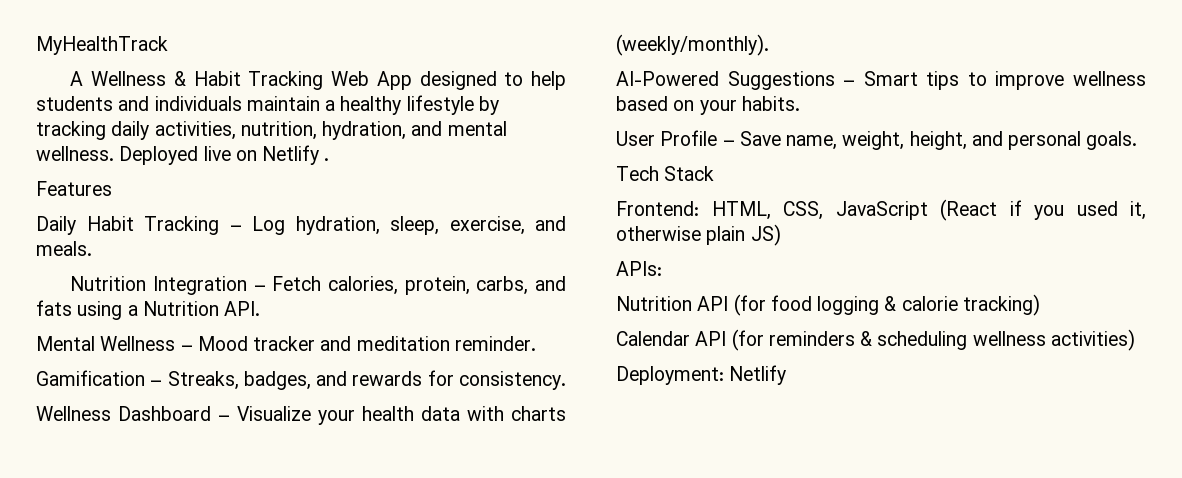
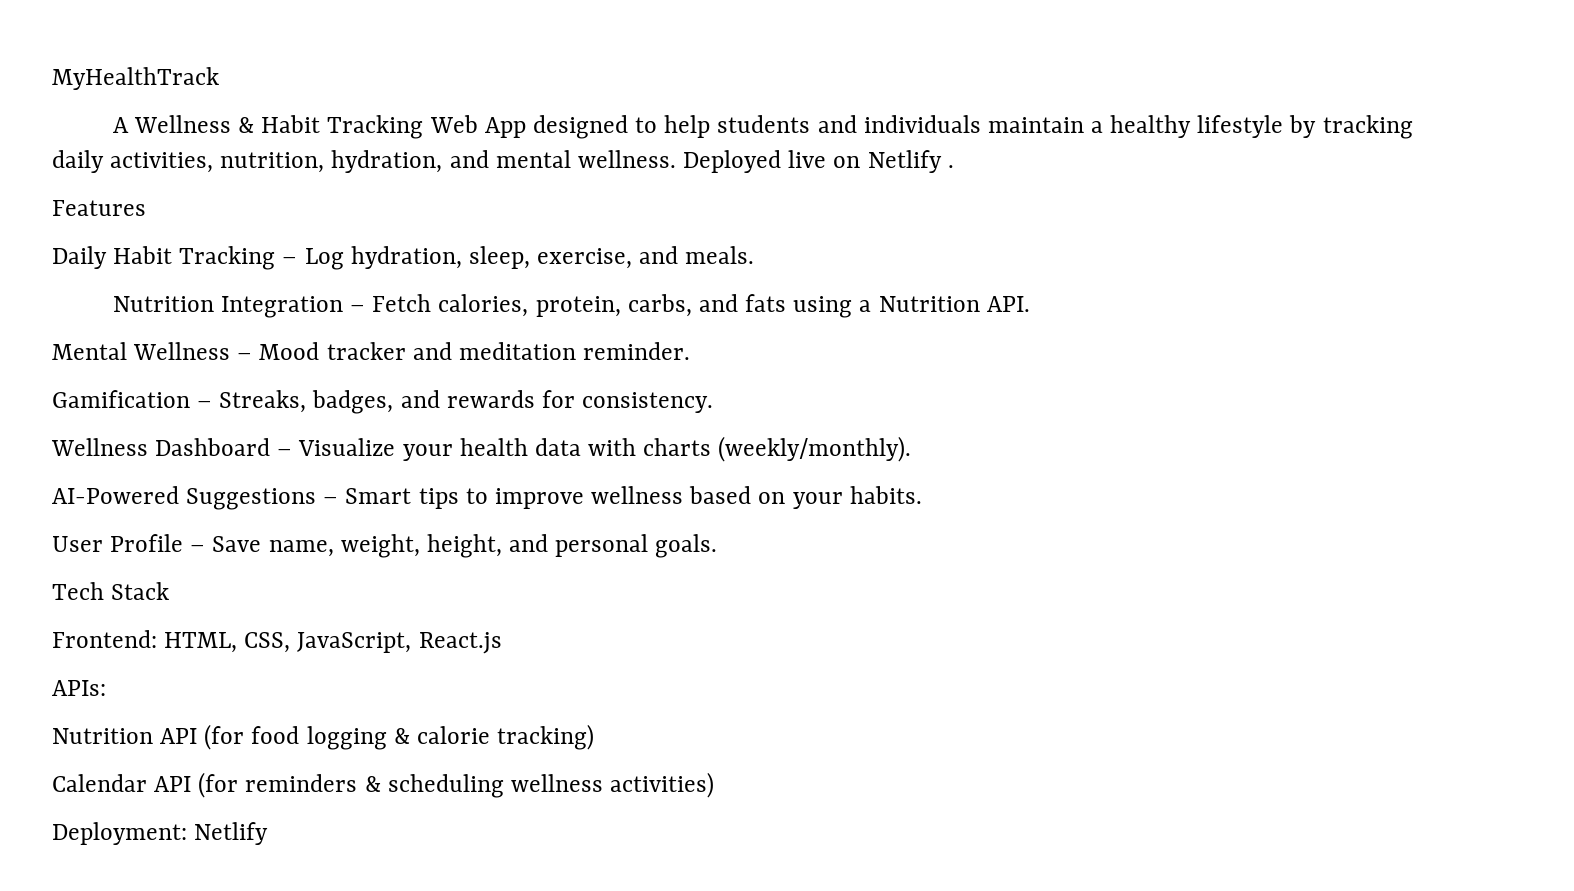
[835,199,1146,221] [616,224,781,246] JavaScript (React if you used it, otherwise plain JS) -> [297,632,502,654] JavaScript, React.js

